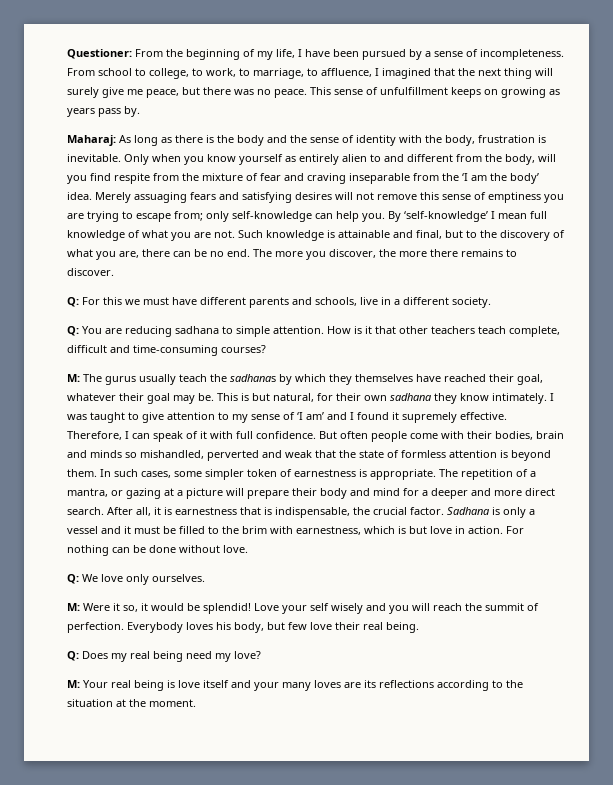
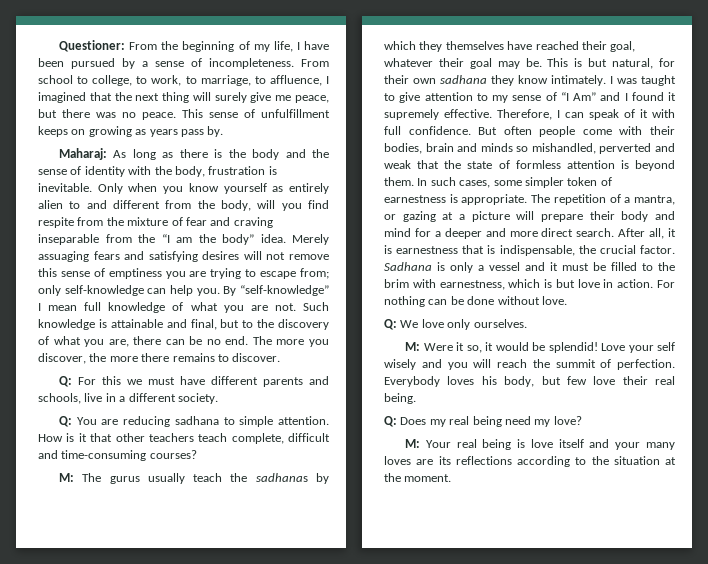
[462,173,468,181] ‘I -> [161,234,170,243] “I
[510,173,539,184] body’ -> [222,234,254,245] body”
[404,211,488,222] ‘self-knowledge’ -> [239,285,329,296] “self-knowledge”
[297,412,324,420] ‘I am’ -> [560,92,596,101] “I Am”

